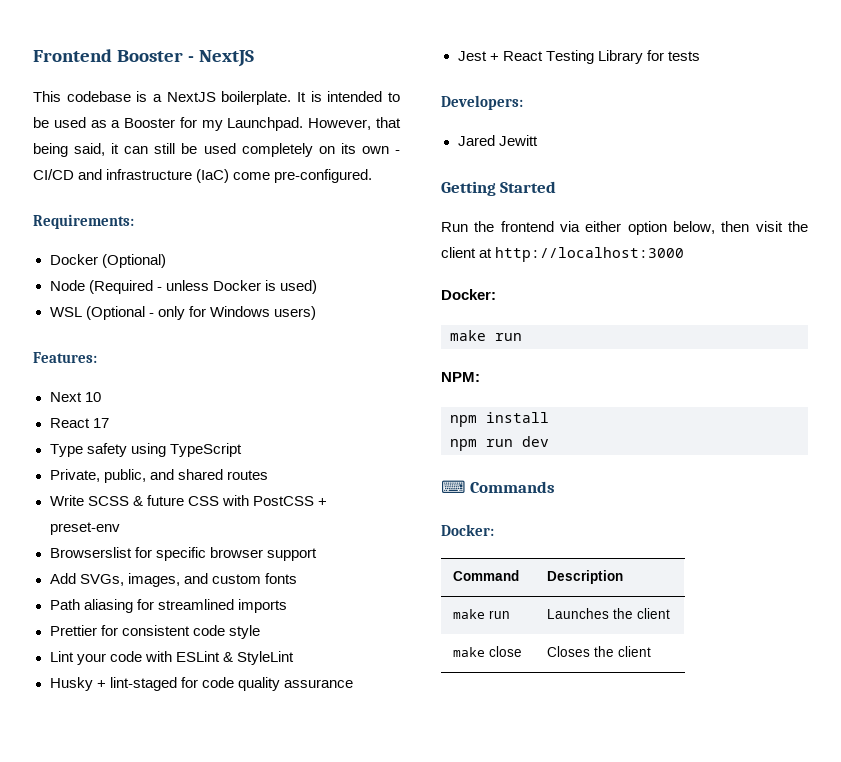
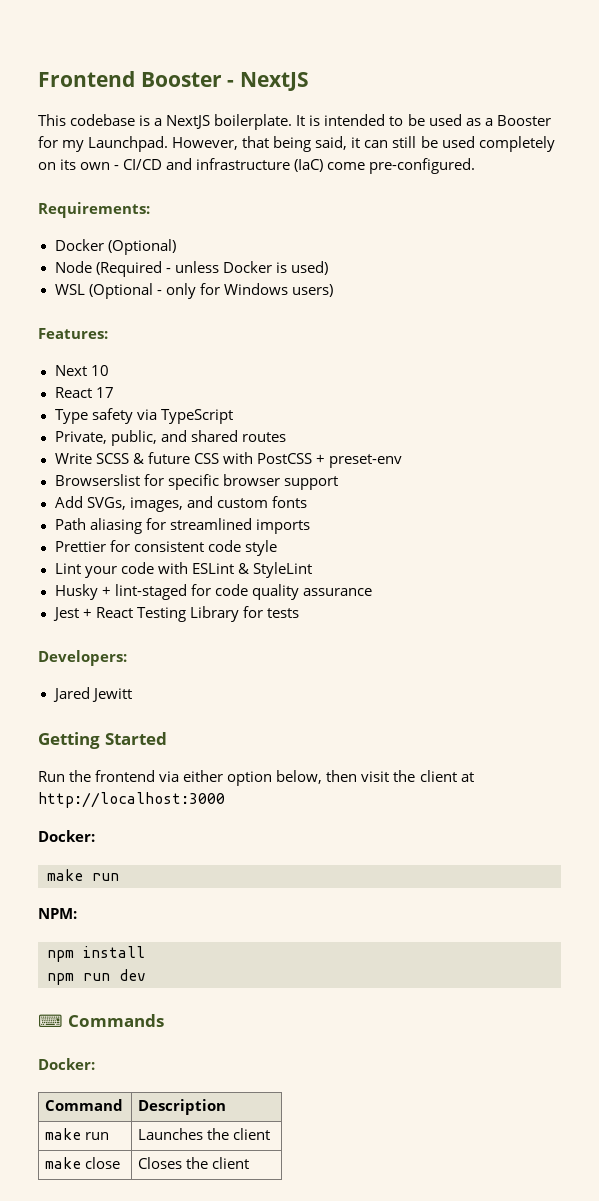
[130,443,166,457] using -> [136,409,157,420] via

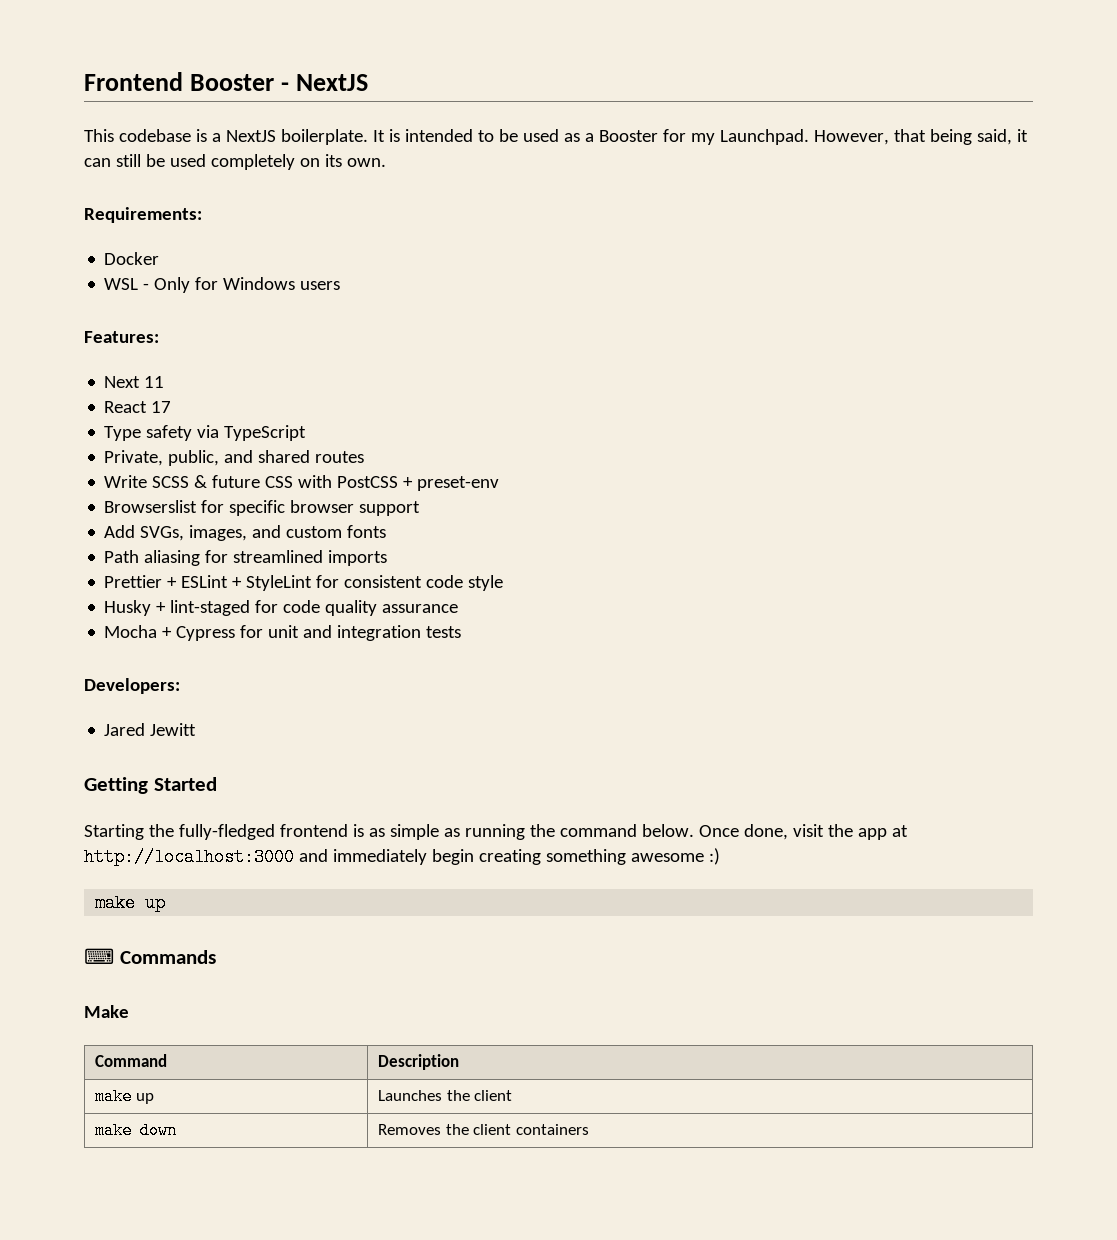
[80,158,476,174] [38,202,150,218] [54,239,176,255] [54,261,328,277] [54,283,196,299] own - CI/CD and infrastructure (IaC) come pre-configured. // Requirements: // Docker (Optional) // Node (Required - unless Docker is used) // WSL (Optional - only -> [346,158,386,167] [84,207,202,223] [104,252,160,265] [104,277,191,293] own. // Requirements: // Docker // WSL - Only
[291,284,333,297] users) -> [300,281,341,290] users
[90,365,109,376] 10 -> [144,376,165,388] 11
(106, 546) none -> [167,575,313,591] + ESLint + StyleLint
[54,562,312,578] // Lint your code with ESLint & StyleLint -> (504, 583) none
[52,606,263,622] Jest + React Testing Library for -> [104,625,422,641] Mocha + Cypress for unit and integration
[38,770,358,786] Run the frontend via either option below, then -> [84,824,788,840] Starting the fully-fledged frontend is as simple as running the command below. Once done,
[419,770,457,782] client -> [857,828,887,840] app
[38,830,95,842] [47,869,119,881] [38,908,77,919] [47,946,145,962] [47,969,146,985] // Docker: // make run // NPM: // npm install // npm run dev -> [298,848,720,865] [95,894,166,912] and immediately begin creating something awesome :) // make up
[38,1058,95,1070] Docker: -> [84,1005,129,1018] Make
[85,1132,110,1140] run -> [135,1093,154,1104] up
[85,1157,121,1169] [138,1157,250,1169] close | Closes the client -> [140,1122,178,1139] [378,1124,589,1135] down | Removes the client containers

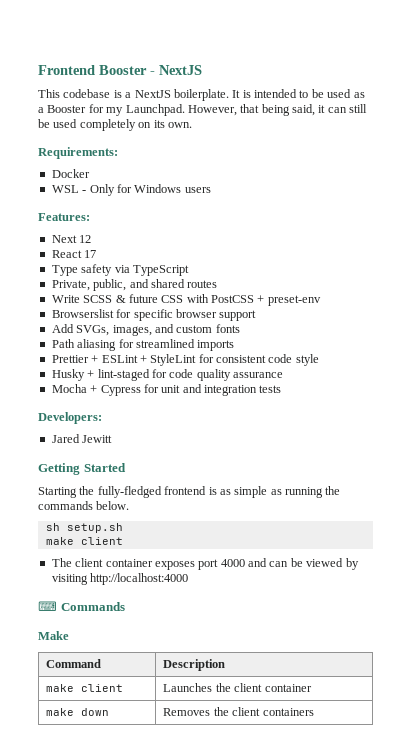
[144,376,165,388] 11 -> [79,235,92,243] 12
[559,824,637,837] command -> [38,501,93,510] commands
[698,824,908,840] [84,848,720,866] [95,894,166,912] Once done, visit the app at http://localhost:3000 and immediately begin creating something awesome :) // make up -> [45,523,123,533] [45,537,123,545] [51,558,359,570] [51,573,189,585] // sh setup.sh // make client // The client container exposes port 4000 and can be viewed by visiting http://localhost:4000
[135,1093,154,1104] up -> [81,684,124,692] client
(513, 1095) none -> [264,684,312,692] container

